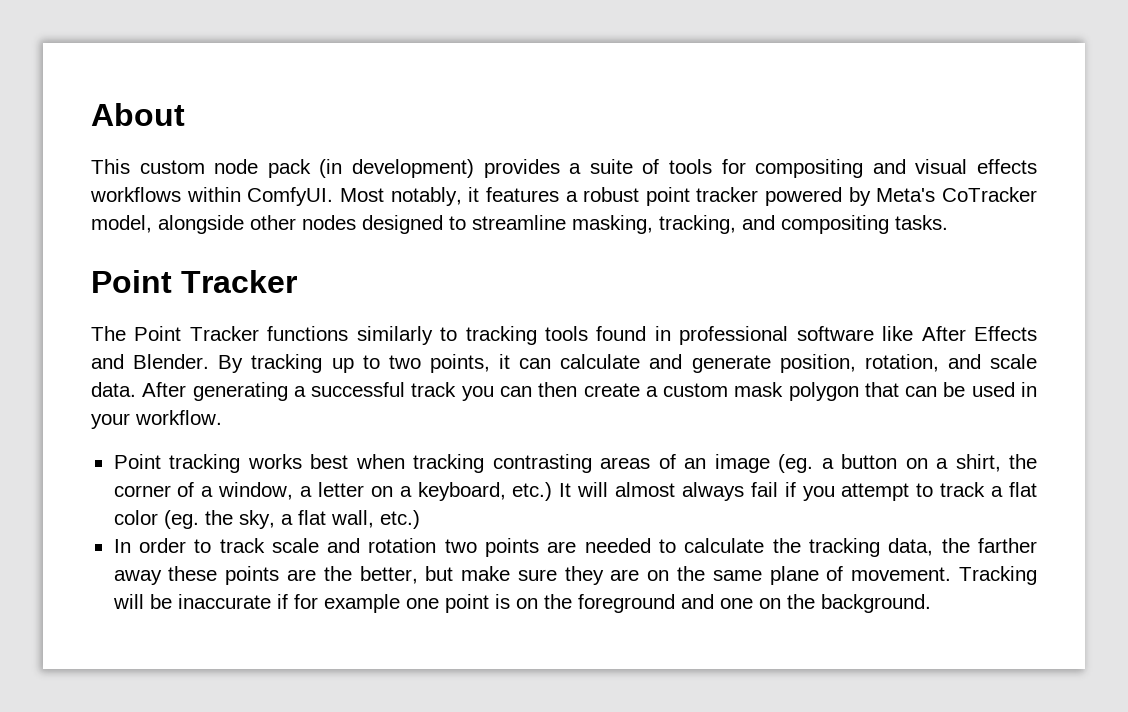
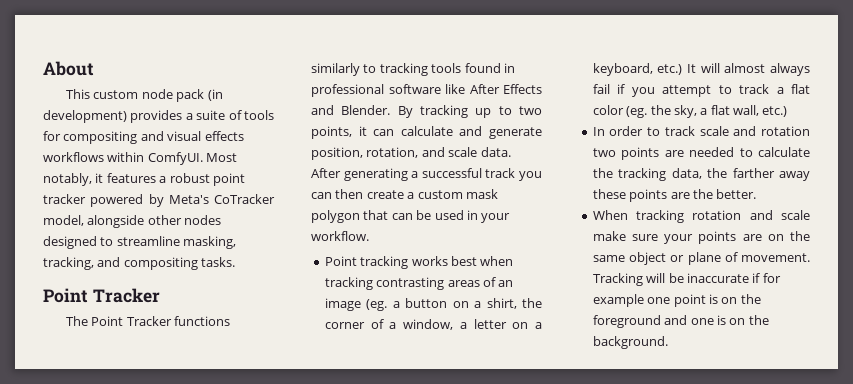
[359,566,604,585] better, but make sure they -> [716,189,757,199] [592,210,810,223] [592,231,737,244] better. // When tracking rotation and scale make sure your points
(762, 575) none -> [629,252,685,265] object or
(753, 603) none -> [716,315,726,325] is

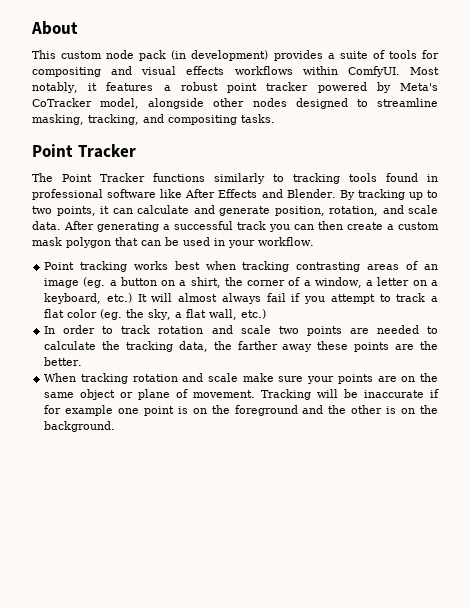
[699,126,810,136] scale and rotation -> [158,325,271,334] rotation and scale
[690,318,714,325] one -> [328,405,383,414] the other

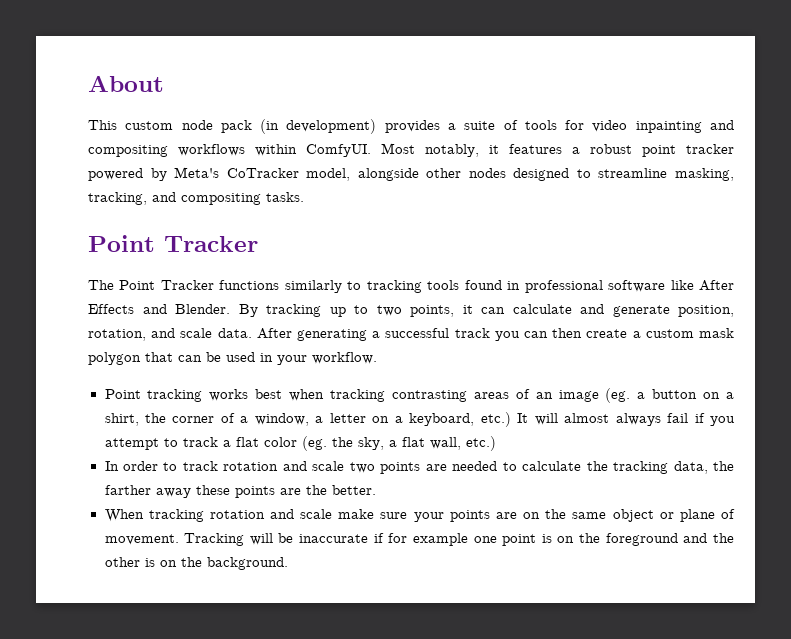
[32,66,225,77] compositing and visual effects -> [592,120,734,133] [88,145,168,157] video inpainting and compositing

